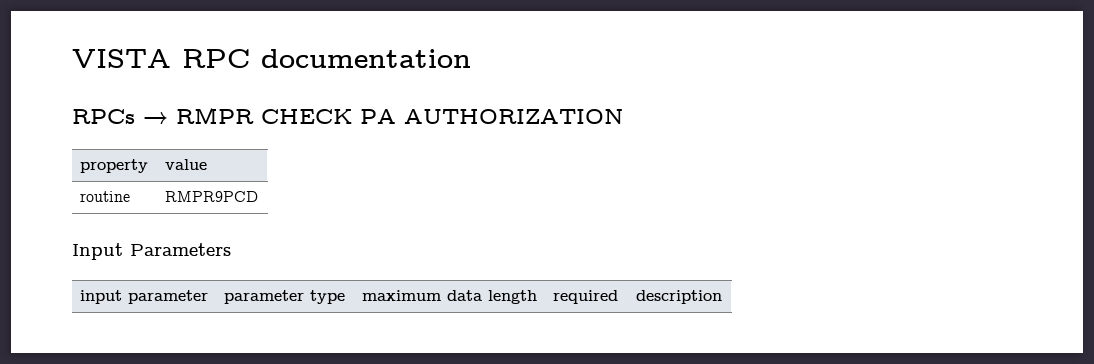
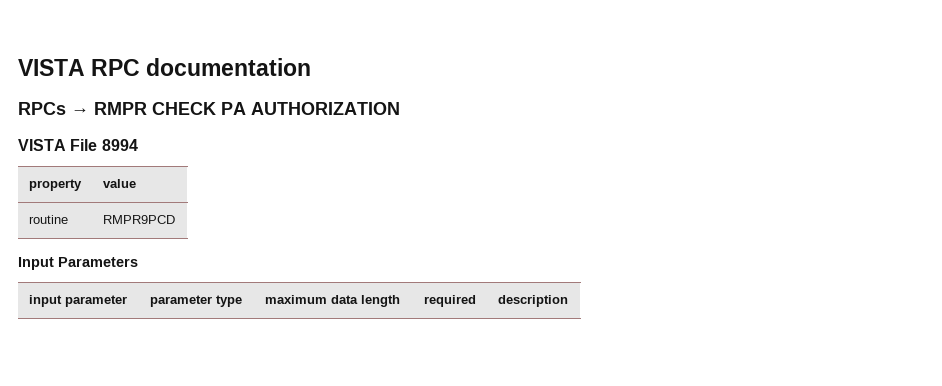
(624, 116) none -> [18,139,138,151] // VISTA File 8994

